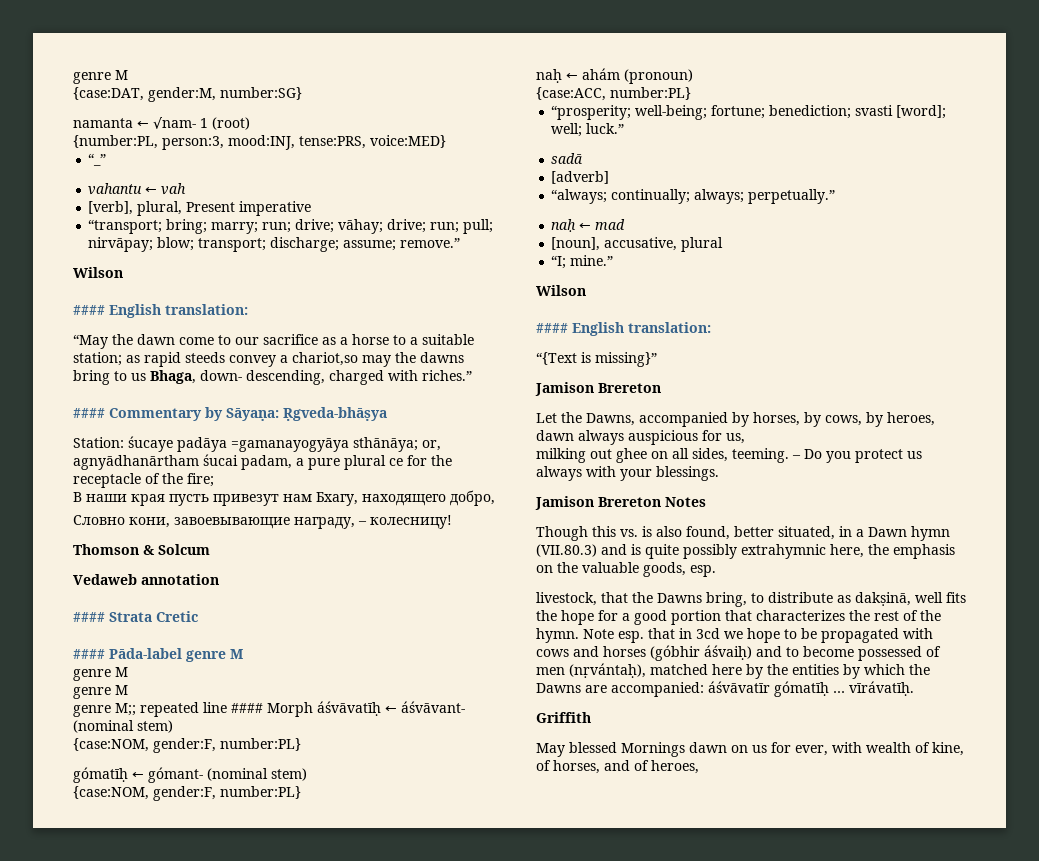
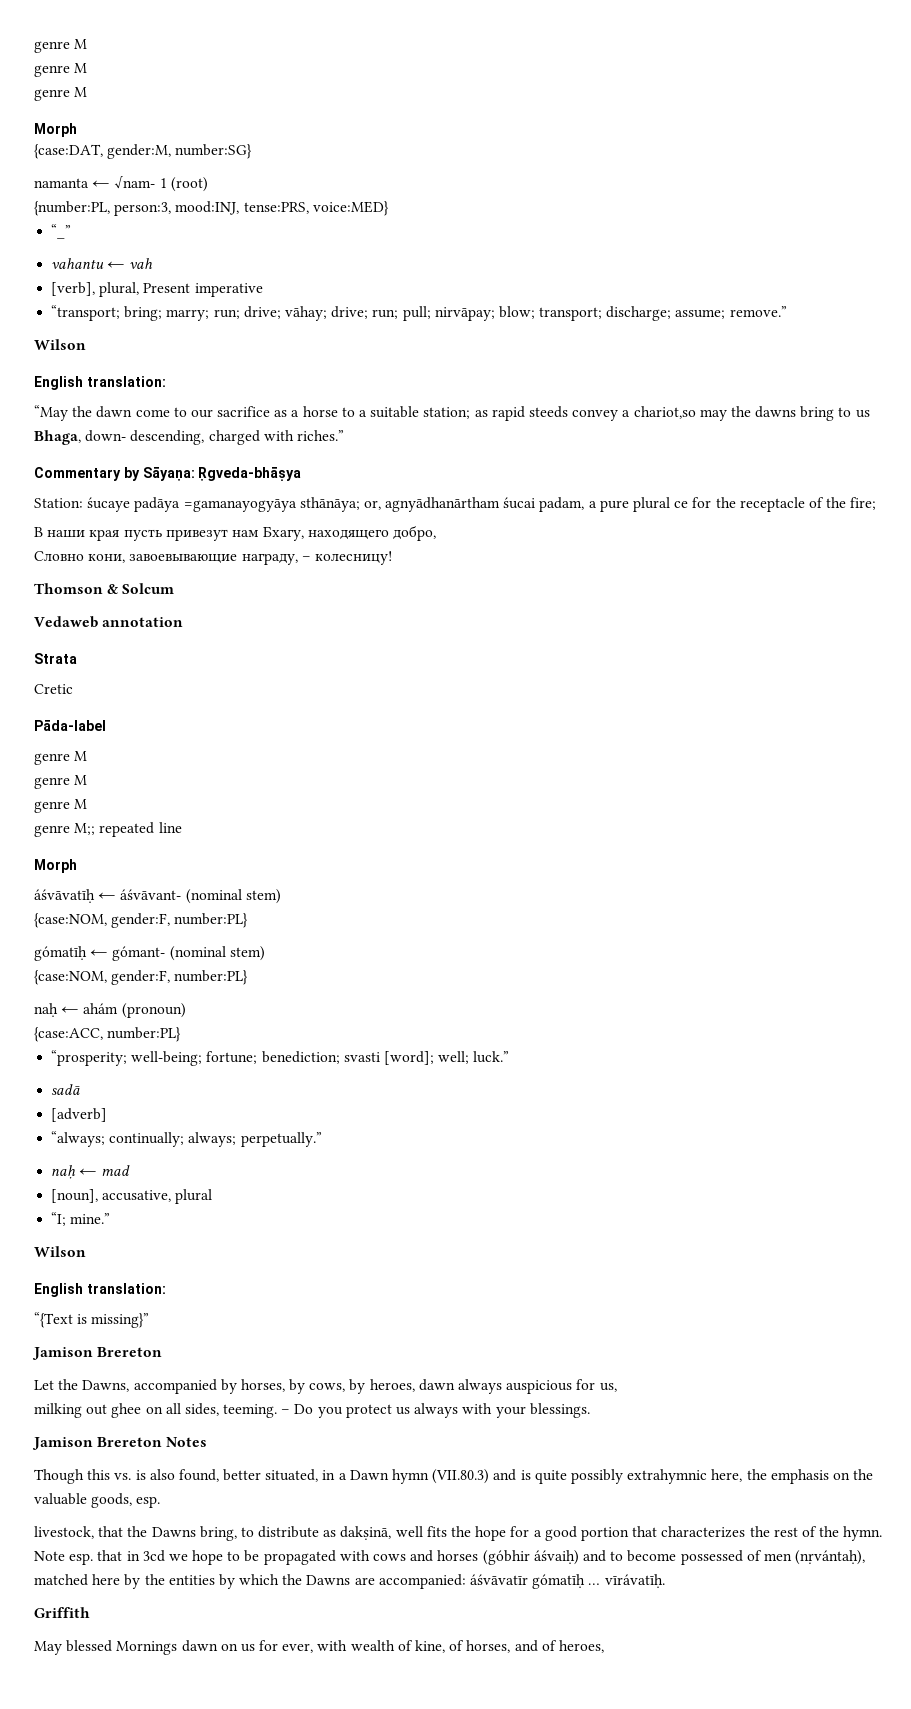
[73,70,128,84] genre M -> [34,39,88,53] [34,63,88,77] [34,87,88,101] [34,123,77,137] genre M // genre M // genre M // Morph
[73,305,105,315] #### -> (86, 344) none
[73,408,105,418] #### -> (344, 435) none
[73,612,105,622] #### -> (184, 622) none
(152, 617) none -> (77, 658) //
[73,649,105,659] #### -> (73, 689) none
(182, 653) none -> (106, 725) //
[231,702,313,717] #### Morph -> [34,859,77,873] // Morph //
[536,323,568,333] #### -> (86, 1251) none

